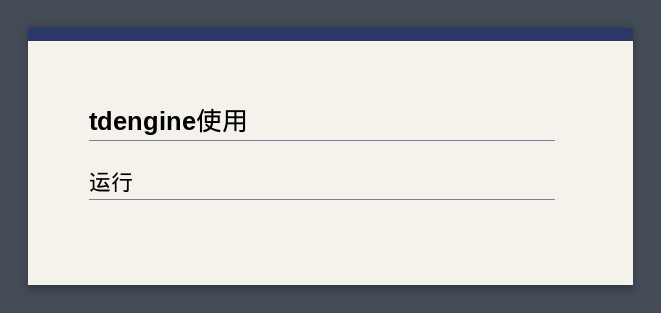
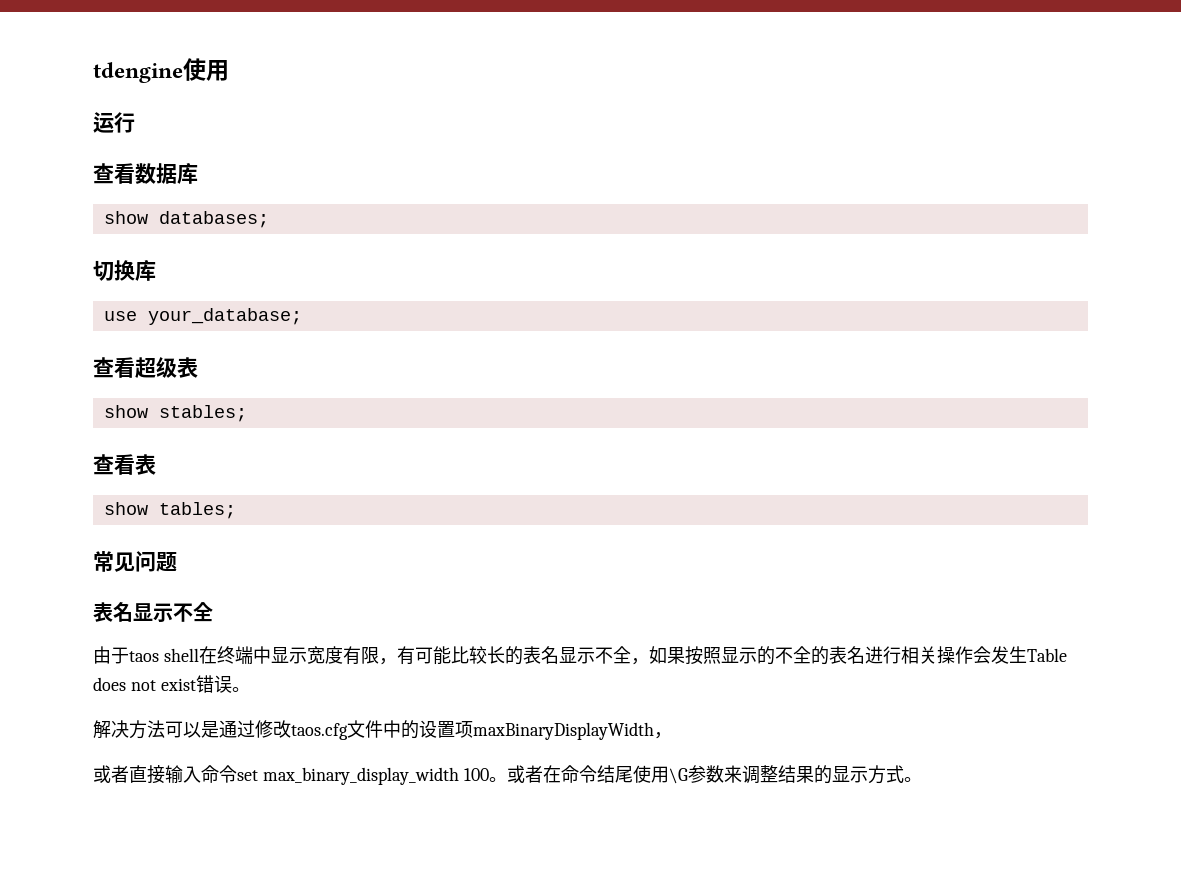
(133, 182) none -> [93,163,198,184] [103,211,269,228] [93,260,156,281] [103,308,302,325] [93,357,198,378] [103,405,247,422] [93,454,156,475] [103,502,236,519] [93,551,177,572] [93,602,213,622] [93,646,1067,665] [93,675,250,693] [93,720,672,740] [93,765,922,785] // 查看数据库 // show databases; // 切换库 // use your_database; // 查看超级表 // show stables; // 查看表 // show tables; // 常见问题 // 表名显示不全 // 由于taos shell在终端中显示宽度有限，有可能比较长的表名显示不全，如果按照显示的不全的表名进行相关操作会发生Table does not exist错误。 // 解决方法可以是通过修改taos.cfg文件中的设置项maxBinaryDisplayWidth， // 或者直接输入命令set max_binary_display_width 100。或者在命令结尾使用\G参数来调整结果的显示方式。

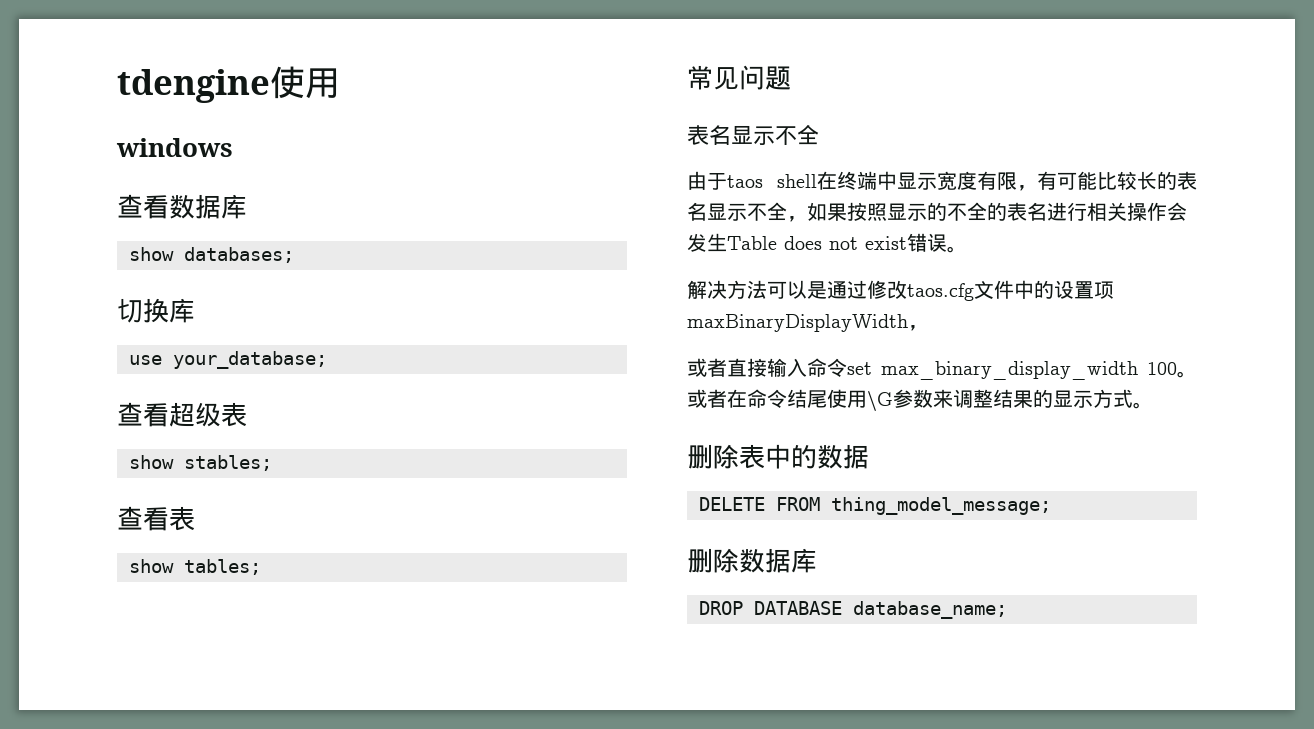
[93,112,135,133] 运行 -> [116,138,233,157] windows
(922, 779) none -> [687,444,869,469] [699,497,1051,515] [687,548,817,573] [699,601,1007,619] // 删除表中的数据 // DELETE FROM thing_model_message; // 删除数据库 // DROP DATABASE database_name;

